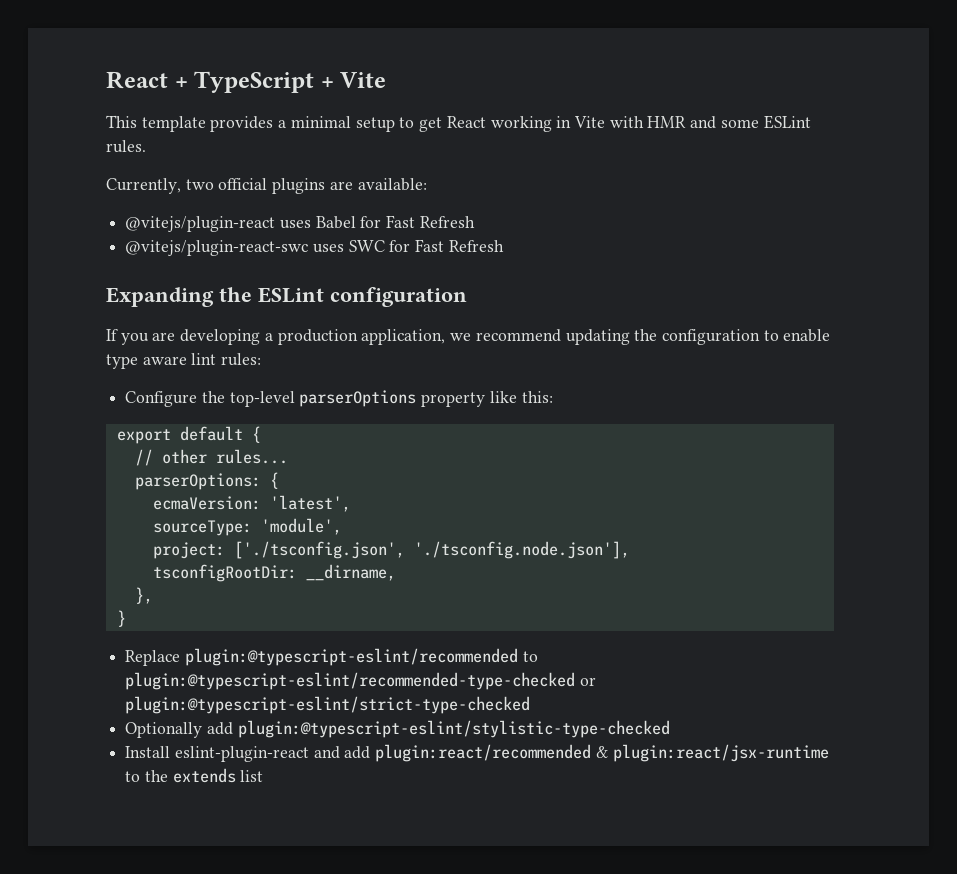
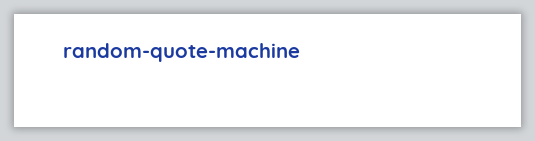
[106,71,387,93] [106,115,811,132] [106,140,146,153] [106,178,427,194] [125,215,475,232] [125,239,504,256] [106,287,467,307] [106,329,831,345] [106,353,262,369] [125,390,553,407] [116,426,261,444] [134,449,288,466] [134,472,279,490] [152,495,351,512] [152,518,342,536] [152,541,630,559] [152,564,396,582] [134,587,153,604] [116,610,126,627] [125,648,538,666] [125,672,596,690] [125,696,531,714] [125,720,670,738] [125,744,829,762] [125,768,264,783] React + TypeScript + Vite // This template provides a minimal setup to get React working in Vite with HMR and some ESLint rules. // Currently, two official plugins are available: // @vitejs/plugin-react uses Babel for Fast Refresh // @vitejs/plugin-react-swc uses SWC for Fast Refresh // Expanding the ESLint configuration // If you are developing a production application, we recommend updating the configuration to enable type aware lint rules: // Configure the top-level parserOptions property like this: // export default { // // other rules... // parserOptions: { // ecmaVersion: 'latest', // sourceType: 'module', // project: ['./tsconfig.json', './tsconfig.node.json'], // tsconfigRootDir: __dirname, // }, // } // Replace plugin:@typescript-eslint/recommended to plugin:@typescript-eslint/recommended-type-checked or plugin:@typescript-eslint/strict-type-checked // Optionally add plugin:@typescript-eslint/stylistic-type-checked // Install eslint-plugin-react and add plugin:react/recommended & plugin:react/jsx-runtime to the extends list -> [63,43,300,62] random-quote-machine

